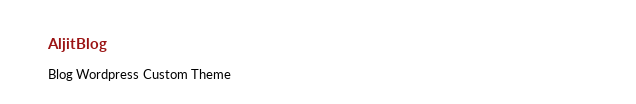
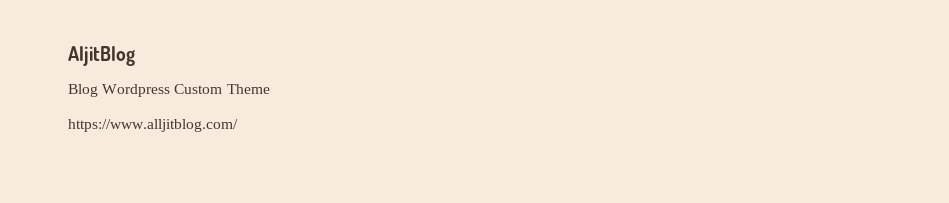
(232, 74) none -> [68,119,238,132] // https://www.alljitblog.com/

